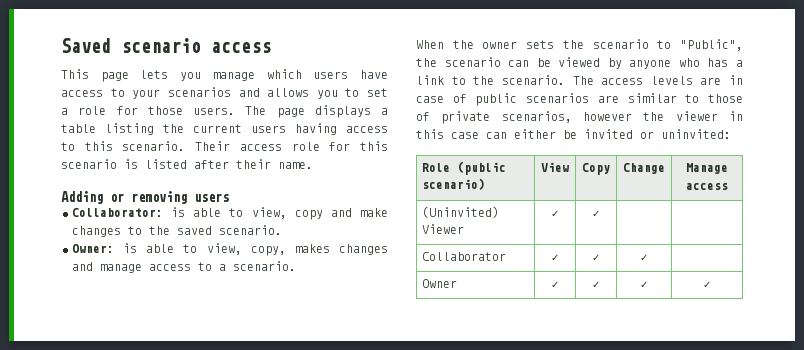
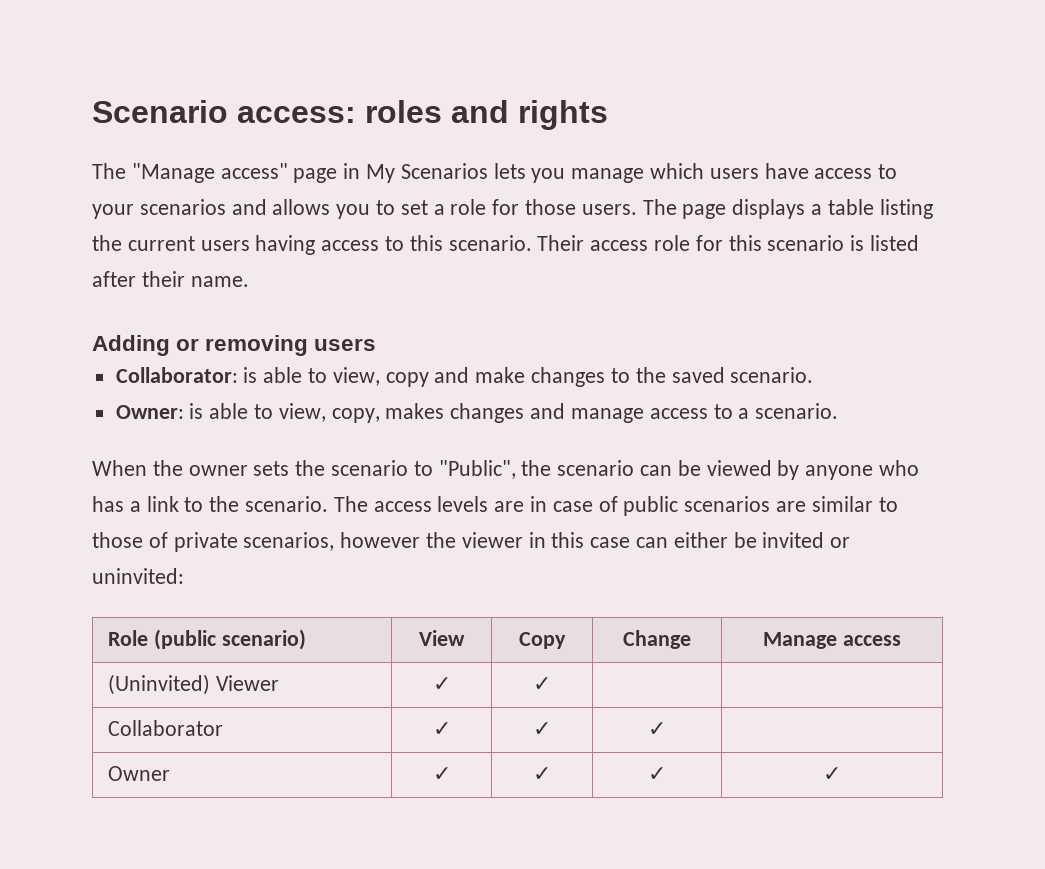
[61,38,271,53] [61,69,129,82] Saved scenario access // This page -> [92,100,608,130] [92,163,488,183] Scenario access: roles and rights // The "Manage access" page in My Scenarios

